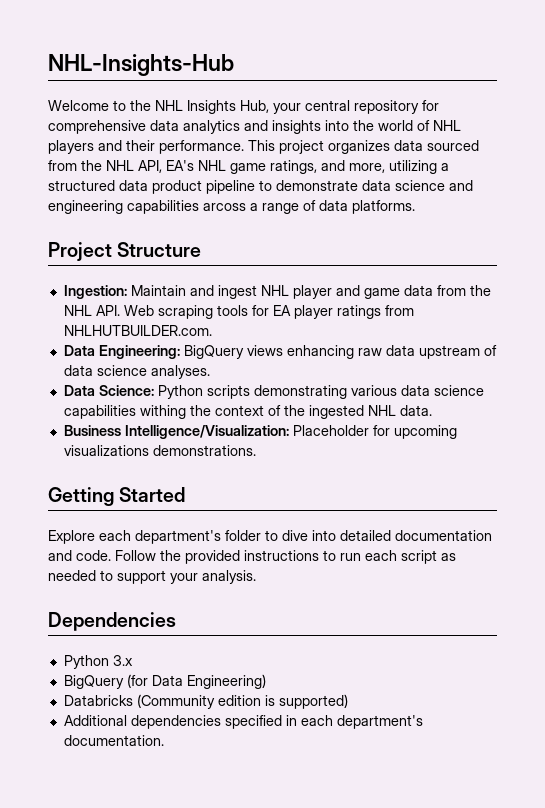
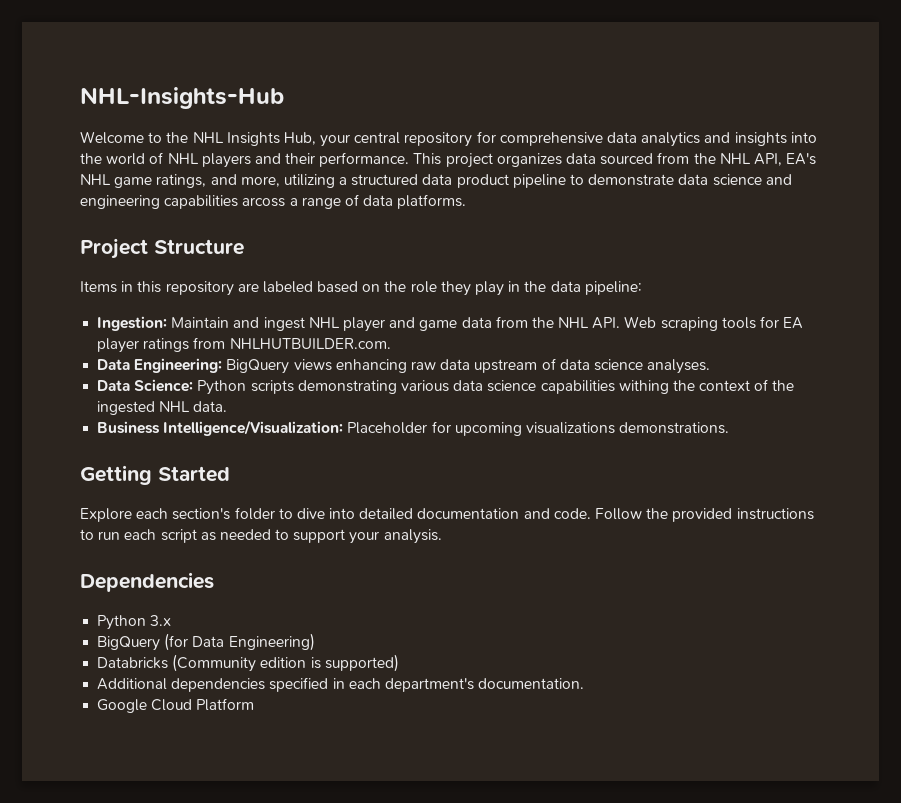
(202, 249) none -> [80,281,642,296] // Items in this repository are labeled based on the role they play in the data pipeline:
[135,530,221,544] department's -> [172,508,231,520] section's
(164, 740) none -> [97,698,255,713] // Google Cloud Platform

